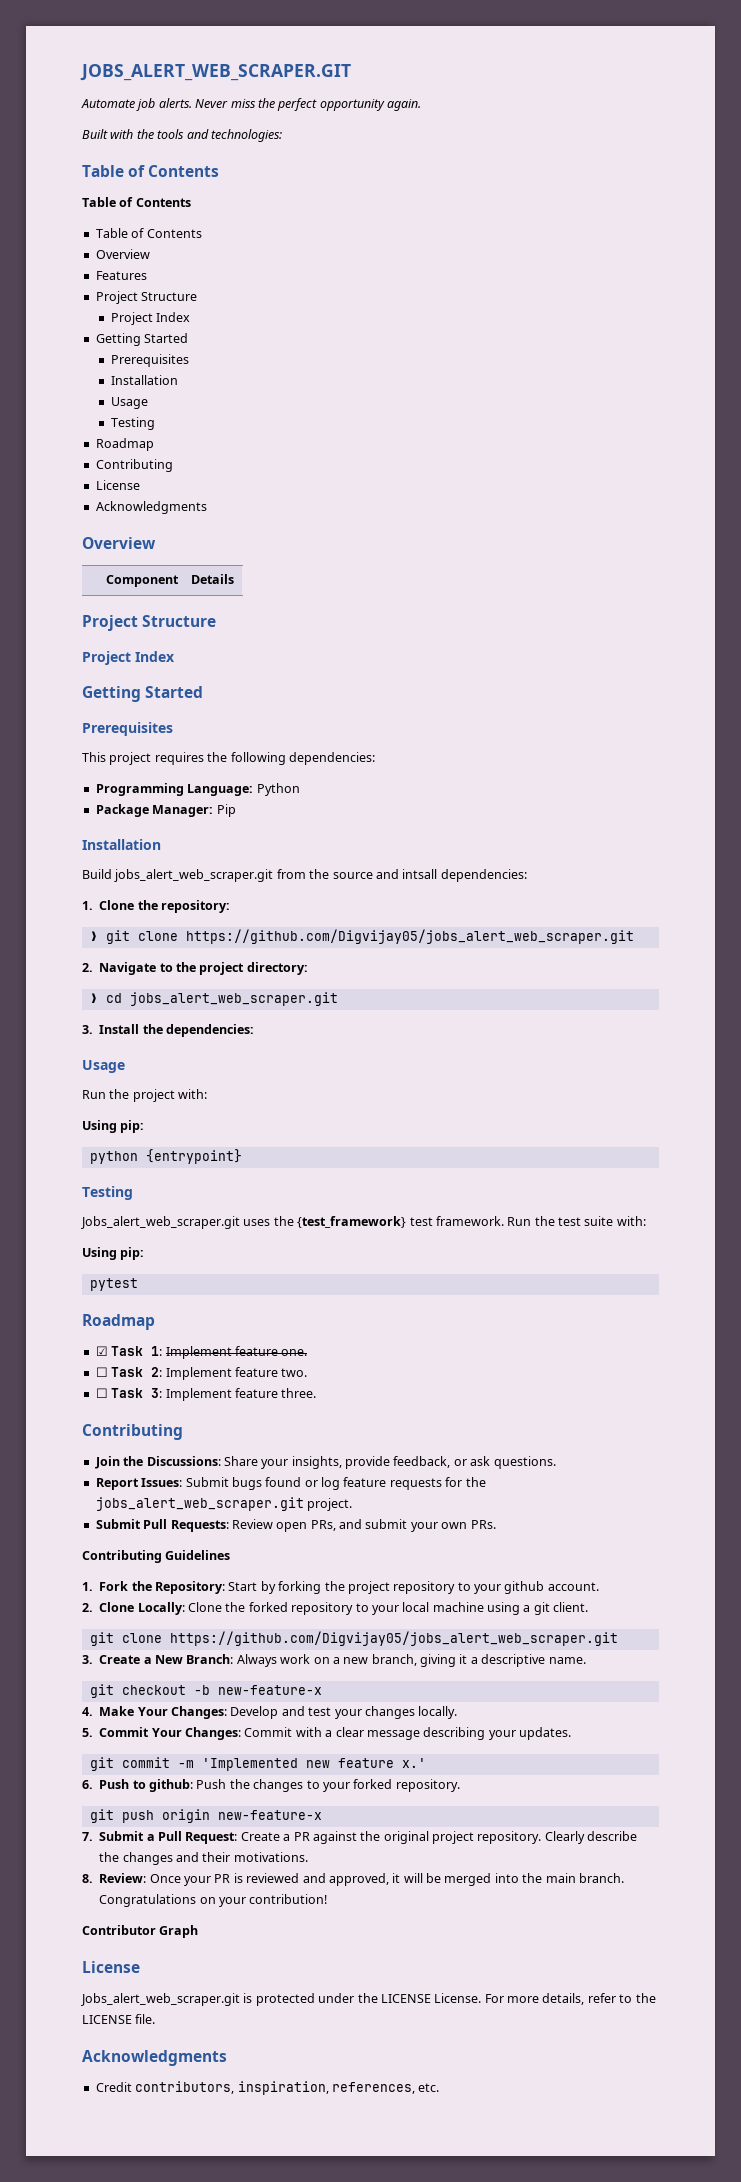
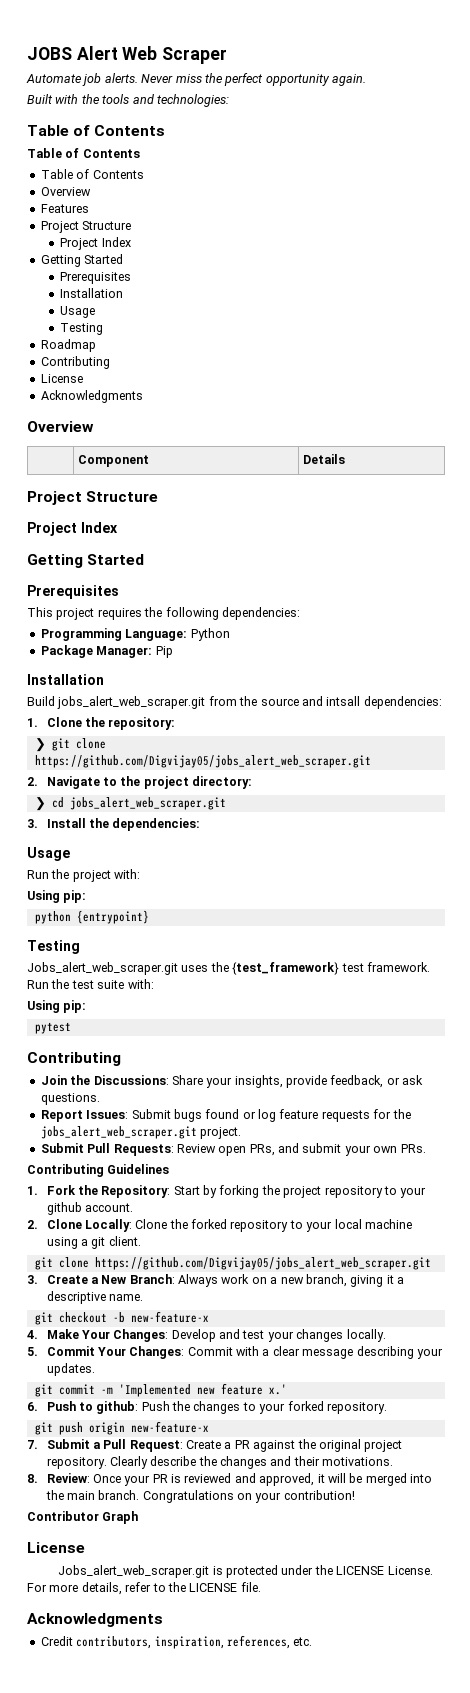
[80,64,351,81] JOBS_ALERT_WEB_SCRAPER.GIT -> [27,46,228,64] JOBS Alert Web Scraper
[82,1314,155,1330] [95,1346,308,1359] [95,1367,308,1380] [95,1388,317,1401] // Roadmap // ☑ Task 1: Implement feature one. // ☐ Task 2: Implement feature two. // ☐ Task 3: Implement feature three. -> (71, 1028) none

